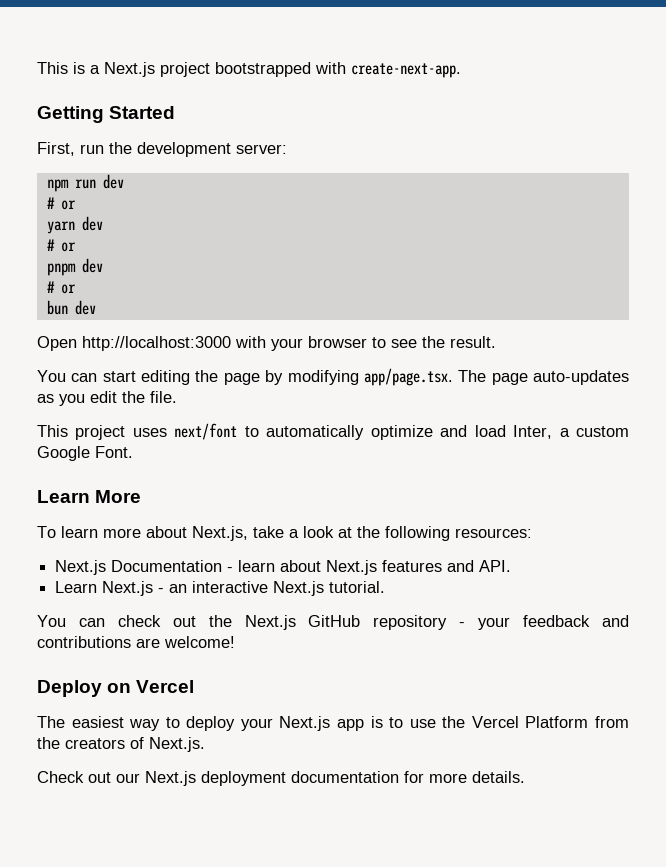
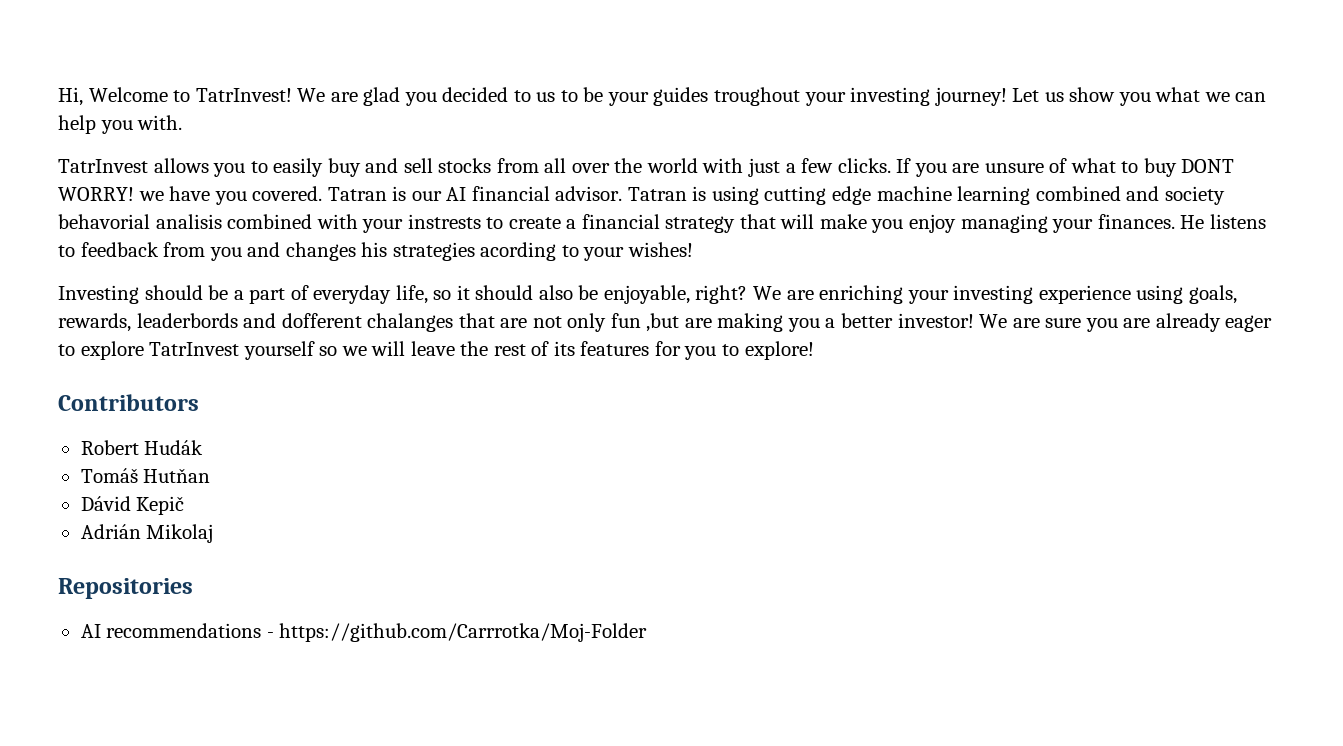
[37,62,461,78] [37,106,176,123] [37,142,287,157] [46,174,124,192] [46,197,76,210] [46,216,103,234] [46,239,76,252] [46,258,103,276] [46,281,76,294] [46,300,96,315] [37,336,496,351] [37,368,629,386] [37,391,177,406] [37,423,629,440] [37,446,133,461] [37,490,142,503] [37,526,532,541] [55,560,512,575] [55,581,386,596] [37,615,630,630] [37,636,235,648] [37,680,195,697] [37,716,629,731] [37,737,205,752] [37,771,525,786] This is a Next.js project bootstrapped with create-next-app. // Getting Started // First, run the development server: // npm run dev // # or // yarn dev // # or // pnpm dev // # or // bun dev // Open http://localhost:3000 with your browser to see the result. // You can start editing the page by modifying app/page.tsx. The page auto-updates as you edit the file. // This project uses next/font to automatically optimize and load Inter, a custom Google Font. // Learn More // To learn more about Next.js, take a look at the following resources: // Next.js Documentation - learn about Next.js features and API. // Learn Next.js - an interactive Next.js tutorial. // You can check out the Next.js GitHub repository - your feedback and contributions are welcome! // Deploy on Vercel // The easiest way to deploy your Next.js app is to use the Vercel Platform from the creators of Next.js. // Check out our Next.js deployment documentation for more details. -> [58,87,1267,106] [58,115,183,134] [58,158,1235,177] [58,186,1225,205] [58,214,1266,233] [58,242,693,261] [58,285,1237,304] [58,313,1273,332] [58,341,814,360] [58,394,199,411] [80,440,204,455] [80,468,211,483] [80,496,185,515] [80,524,214,543] [58,578,193,599] [80,623,648,642] Hi, Welcome to TatrInvest! We are glad you decided to us to be your guides troughout your investing journey! Let us show you what we can help you with. // TatrInvest allows you to easily buy and sell stocks from all over the world with just a few clicks. If you are unsure of what to buy DONT WORRY! we have you covered. Tatran is our AI financial advisor. Tatran is using cutting edge machine learning combined and society behavorial analisis combined with your instrests to create a financial strategy that will make you enjoy managing your finances. He listens to feedback from you and changes his strategies acording to your wishes! // Investing should be a part of everyday life, so it should also be enjoyable, right? We are enriching your investing experience using goals, rewards, leaderbords and dofferent chalanges that are not only fun ,but are making you a better investor! We are sure you are already eager to explore TatrInvest yourself so we will leave the rest of its features for you to explore! // Contributors // Robert Hudák // Tomáš Hutňan // Dávid Kepič // Adrián Mikolaj // Repositories // AI recommendations - https://github.com/Carrrotka/Moj-Folder

